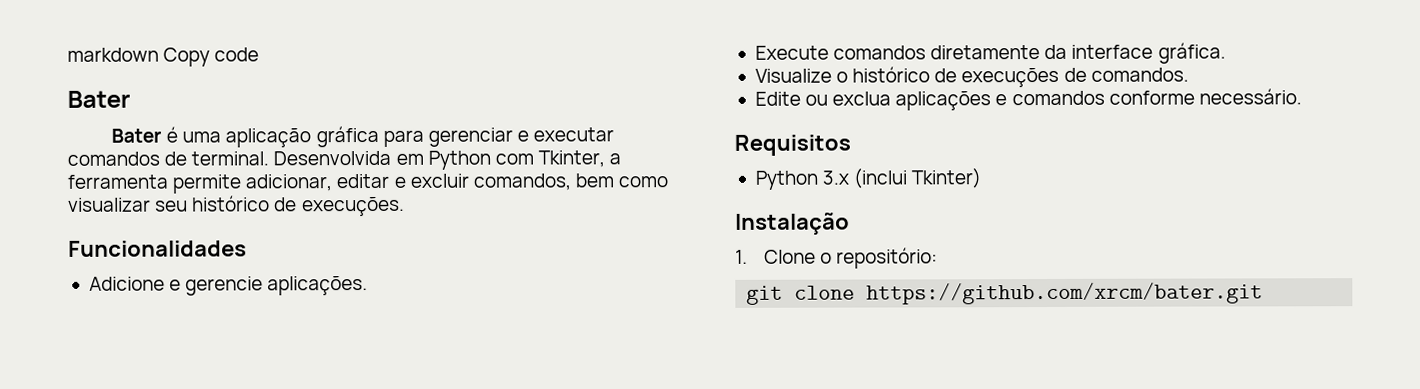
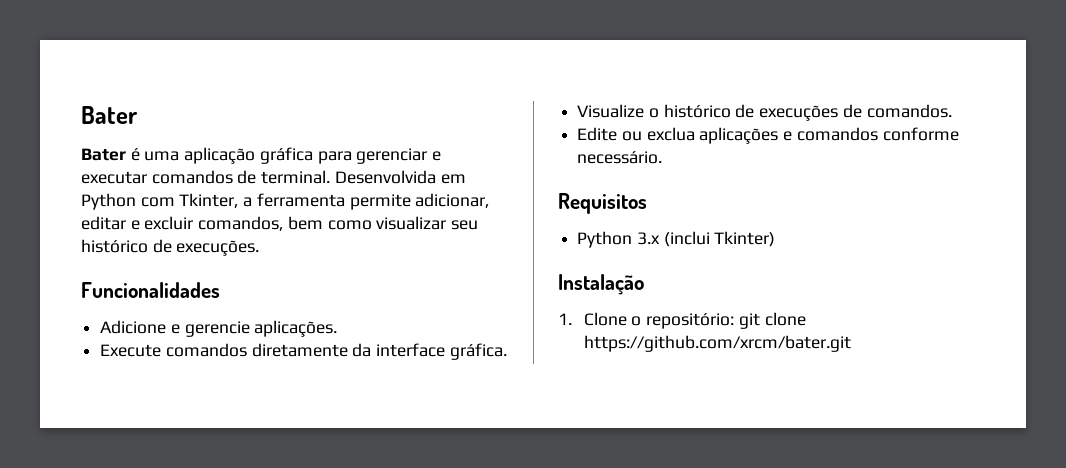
[67,47,260,67] markdown Copy code // -> (81, 115) none
(939, 258) // -> (735, 321) none

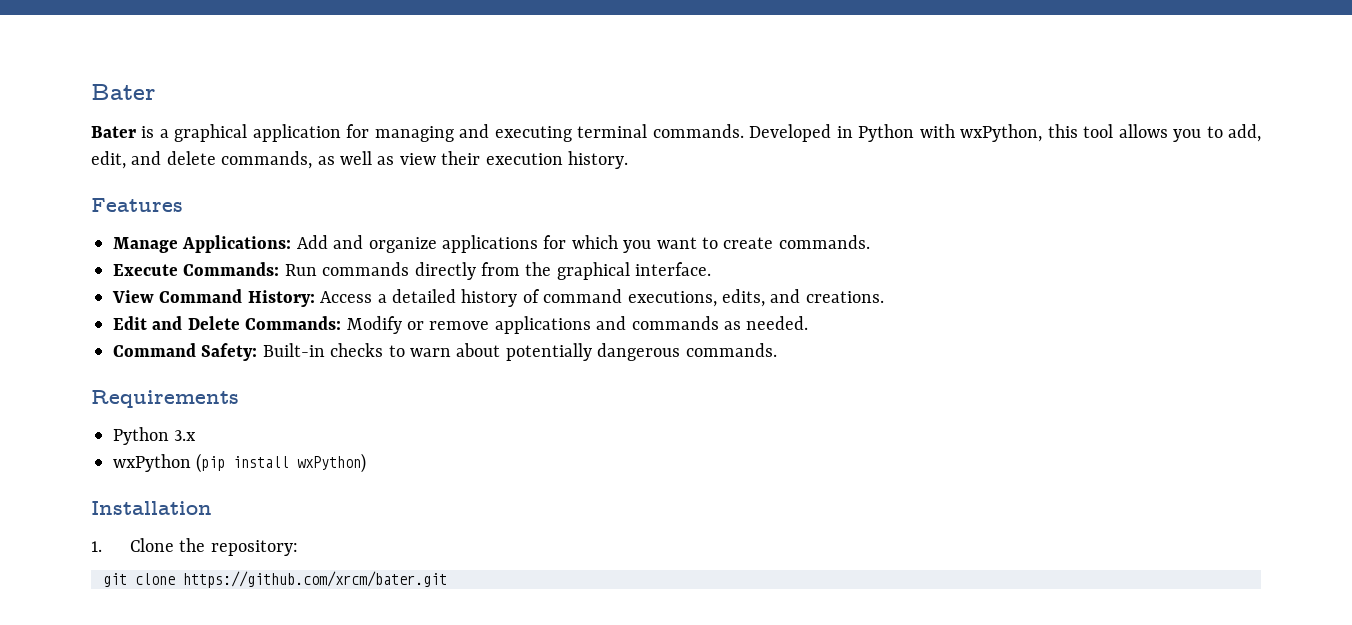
[130,147,442,164] [81,170,466,184] [81,193,490,210] [81,216,479,231] [81,239,260,256] [81,282,220,298] [100,320,338,337] [100,343,507,360] [577,104,952,121] [577,127,959,144] [577,151,663,164] [558,193,647,214] [577,231,776,248] [558,274,644,295] é uma aplicação gráfica para gerenciar e executar comandos de terminal. Desenvolvida em Python com Tkinter, a ferramenta permite adicionar, editar e excluir comandos, bem como visualizar seu histórico de execuções. // Funcionalidades // Adicione e gerencie aplicações. // Execute comandos diretamente da interface gráfica. // Visualize o histórico de execuções de comandos. // Edite ou exclua aplicações e comandos conforme necessário. // Requisitos // Python 3.x (inclui Tkinter) // Instalação -> [141,124,1261,142] [91,151,628,169] [91,198,183,212] [113,235,870,253] [113,262,712,280] [112,289,884,307] [113,316,809,334] [113,343,777,361] [91,390,239,408] [113,427,197,445] [113,453,367,473] [91,501,212,515] is a graphical application for managing and executing terminal commands. Developed in Python with wxPython, this tool allows you to add, edit, and delete commands, as well as view their execution history. // Features // Manage Applications: Add and organize applications for which you want to create commands. // Execute Commands: Run commands directly from the graphical interface. // View Command History: Access a detailed history of command executions, edits, and creations. // Edit and Delete Commands: Modify or remove applications and commands as needed. // Command Safety: Built-in checks to warn about potentially dangerous commands. // Requirements // Python 3.x // wxPython (pip install wxPython) // Installation
[631,313,735,329] o repositório: -> [179,538,298,556] the repository: //

